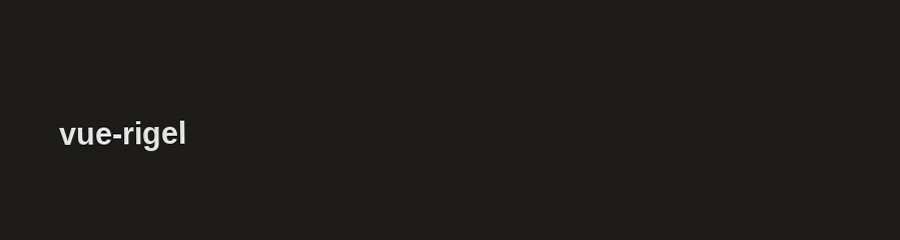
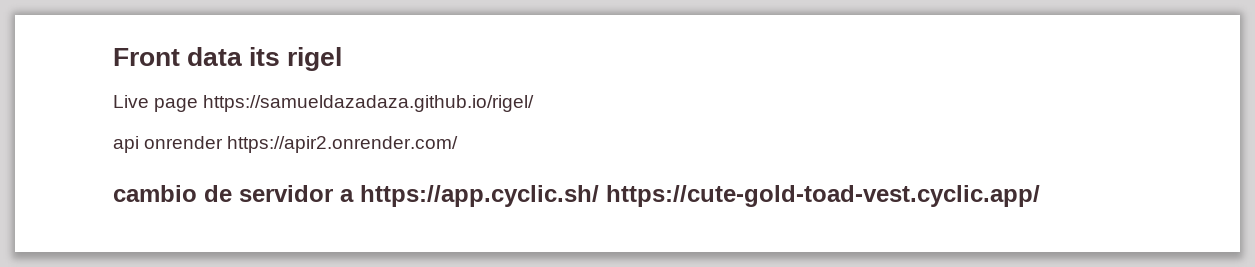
[58,120,187,152] vue-rigel -> [113,47,343,71] [113,95,535,112] [113,136,459,153] [113,185,1040,207] Front data its rigel // Live page https://samueldazadaza.github.io/rigel/ // api onrender https://apir2.onrender.com/ // cambio de servidor a https://app.cyclic.sh/ https://cute-gold-toad-vest.cyclic.app/

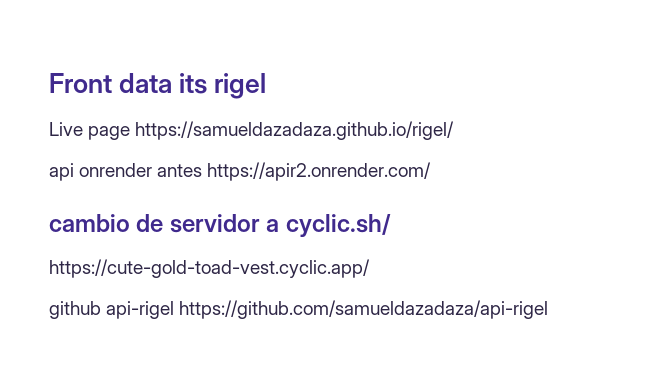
(224, 142) none -> [157,164,203,177] antes
[360,185,599,207] https://app.cyclic.sh/ -> [285,214,391,237] cyclic.sh/ //
(1040, 196) none -> [49,300,549,319] // github api-rigel https://github.com/samueldazadaza/api-rigel

